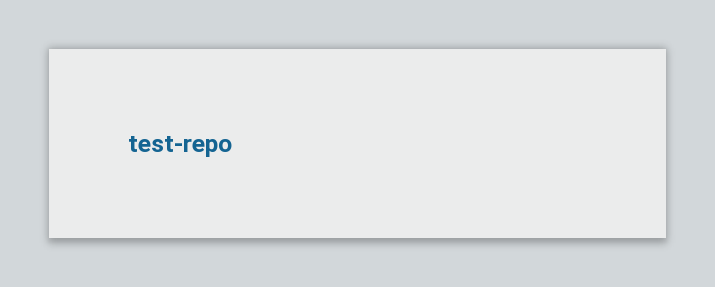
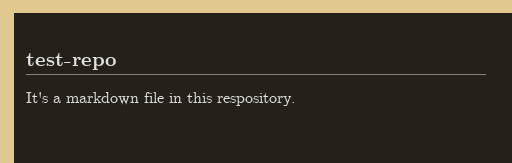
(232, 146) none -> [26,92,295,106] // It's a markdown file in this respository.

